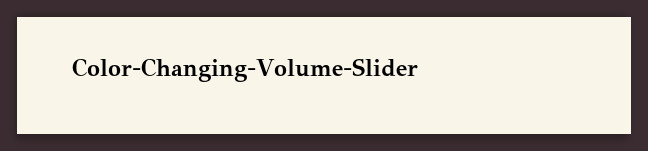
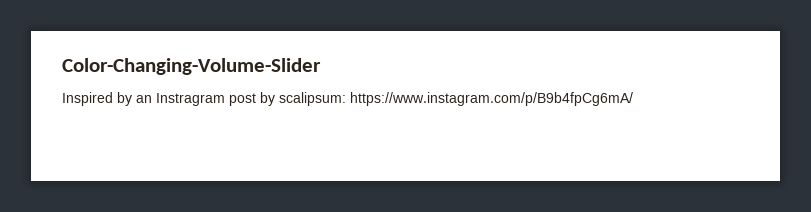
(418, 70) none -> [62,92,633,106] // Inspired by an Instragram post by scalipsum: https://www.instagram.com/p/B9b4fpCg6mA/

